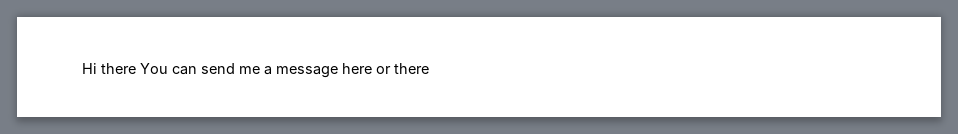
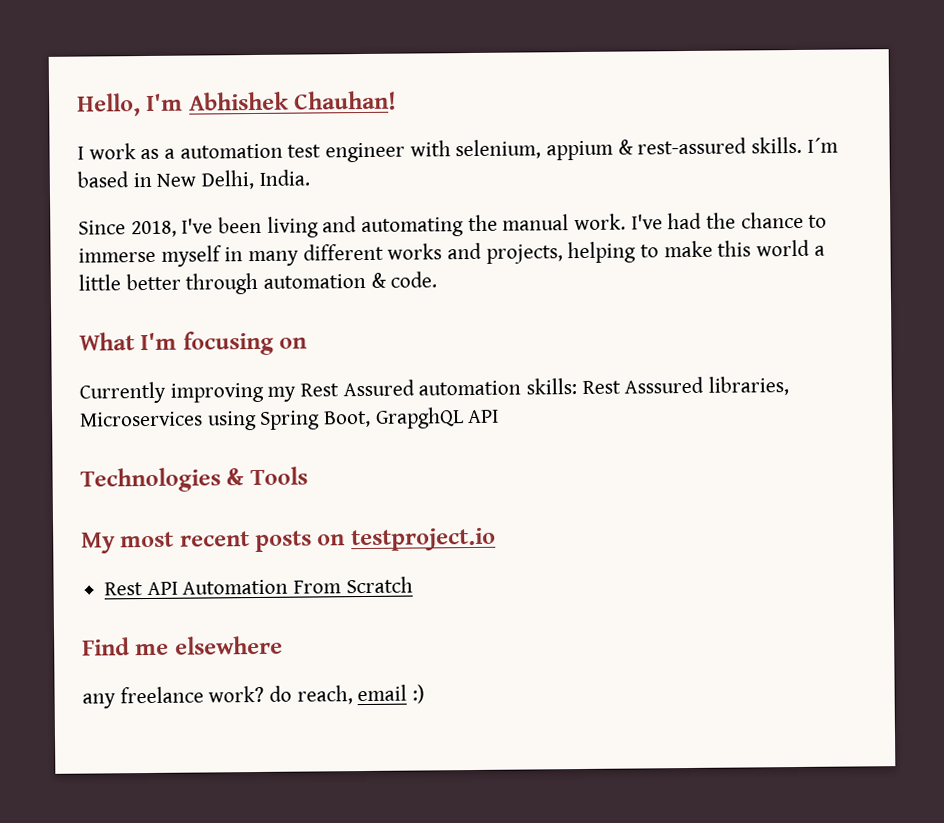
[82,63,429,78] Hi there You can send me a message here or there -> [77,90,398,117] [77,136,838,163] [77,169,310,190] [78,211,828,238] [78,239,825,267] [78,271,438,295] [79,330,308,356] [79,376,790,404] [79,407,500,431] [80,466,308,493] [81,527,496,554] [104,576,413,596] [82,635,283,656] [82,684,426,709] Hello, I'm Abhishek Chauhan! // I work as a automation test engineer with selenium, appium & rest-assured skills. I´m based in New Delhi, India. // Since 2018, I've been living and automating the manual work. I've had the chance to immerse myself in many different works and projects, helping to make this world a little better through automation & code. // What I'm focusing on // Currently improving my Rest Assured automation skills: Rest Asssured libraries, Microservices using Spring Boot, GrapghQL API // Technologies & Tools // My most recent posts on testproject.io // Rest API Automation From Scratch // Find me elsewhere // any freelance work? do reach, email :)

